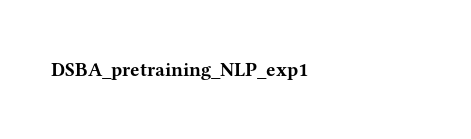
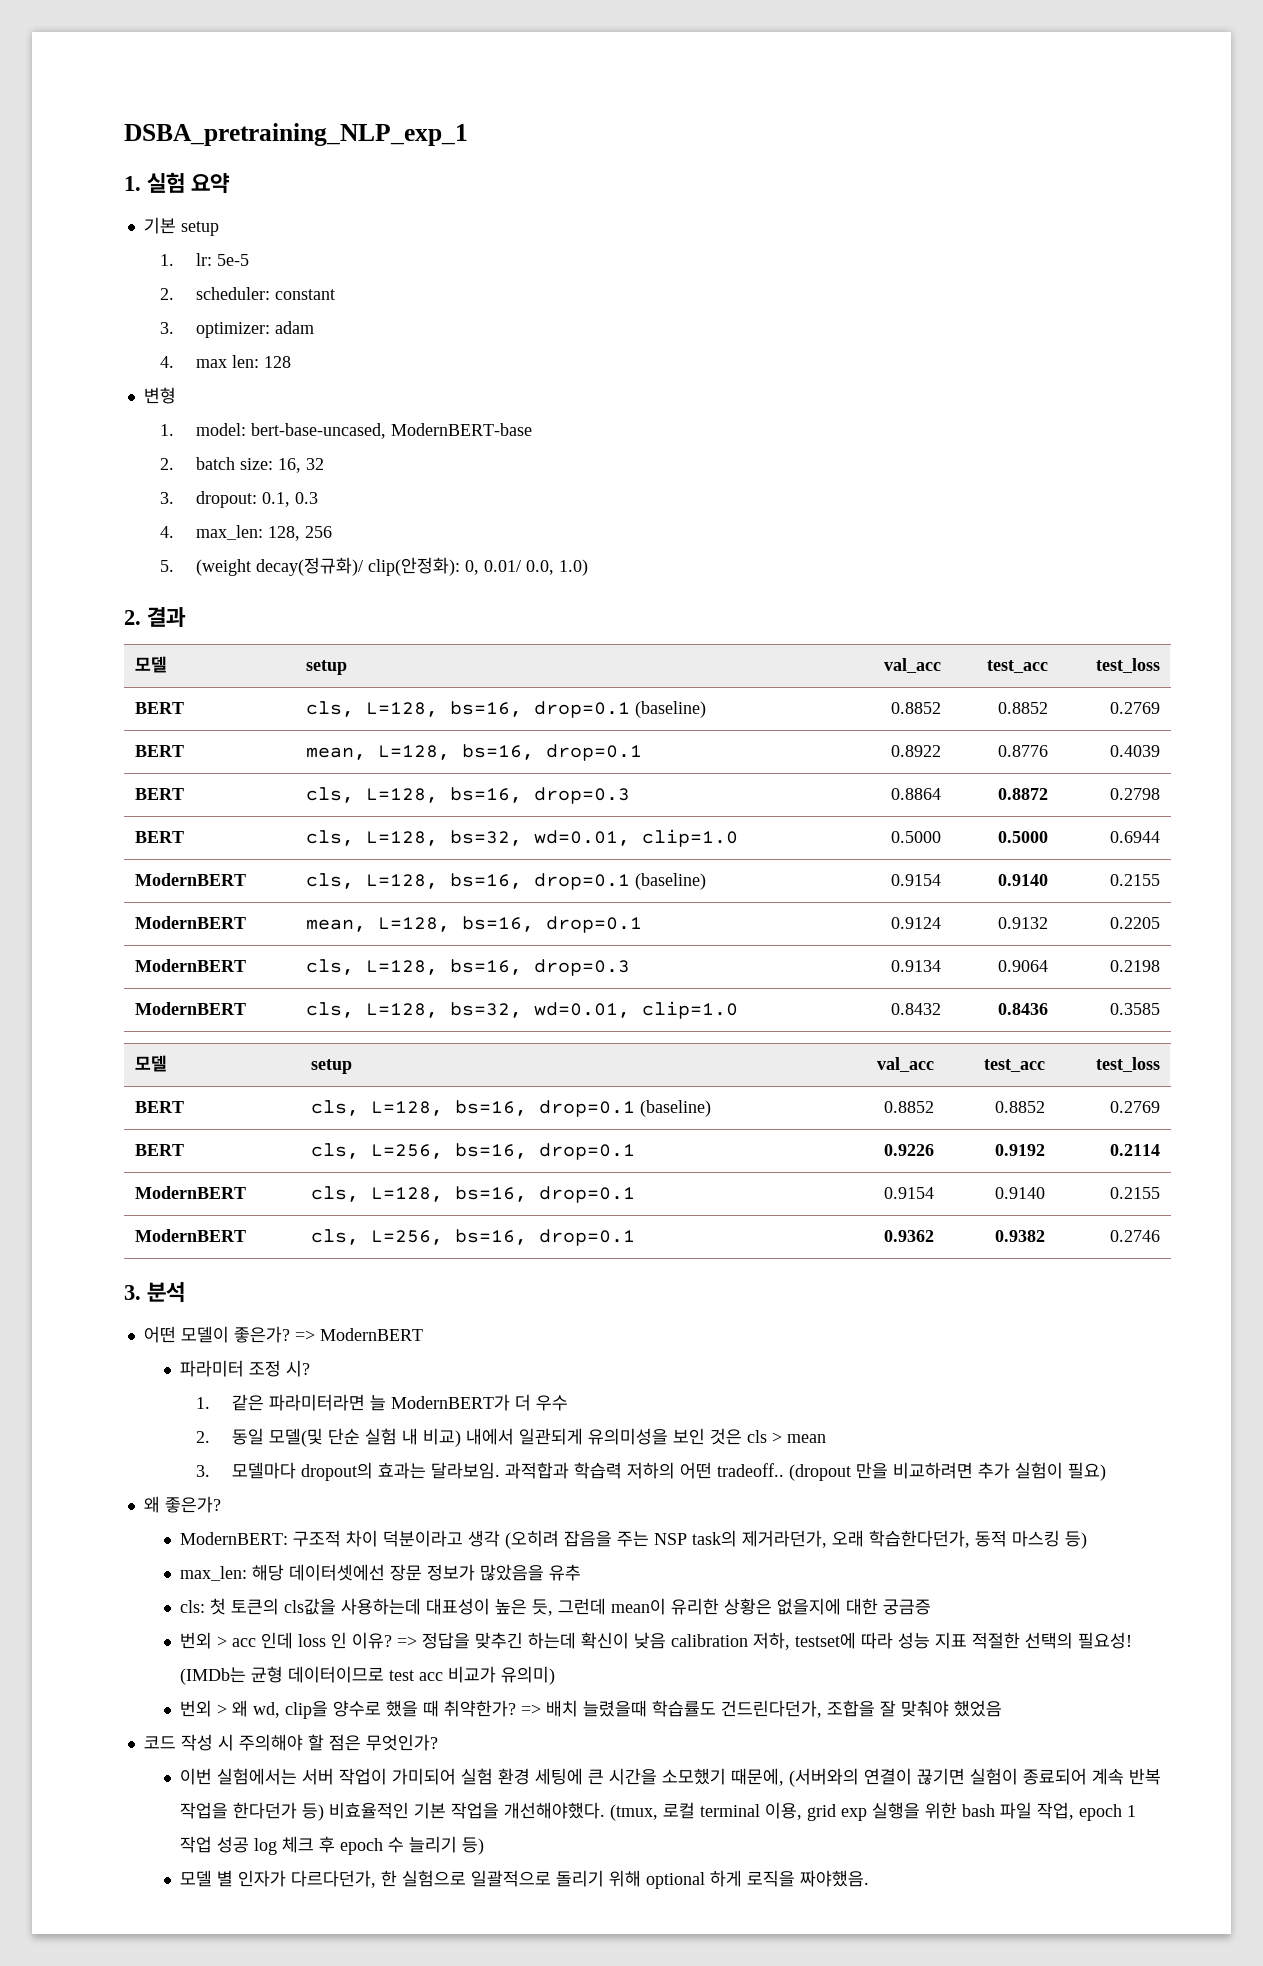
[51,62,308,80] DSBA_pretraining_NLP_exp1 -> [124,123,468,146] [124,172,231,194] [143,217,219,236] [159,253,249,266] [159,287,335,300] [159,321,314,338] [159,355,291,368] [143,387,176,404] [159,423,532,439] [159,457,324,473] [159,491,318,508] [159,525,332,541] [159,557,588,576] [124,607,187,628] [134,656,167,673] [305,660,347,675] [884,658,942,673] [987,660,1049,673] [1096,658,1161,673] [134,702,184,714] [305,701,706,718] [891,702,942,714] [998,702,1049,714] [1110,702,1161,714] [134,745,184,757] [305,744,642,761] [891,745,942,757] [998,745,1049,757] [1110,745,1161,757] [134,788,184,800] [305,787,630,804] [891,788,942,800] [998,788,1049,800] [1110,788,1161,800] [134,831,184,843] [305,829,738,847] [891,831,942,843] [998,831,1049,843] [1110,831,1161,843] [134,873,246,886] [305,873,706,890] [891,874,942,886] [998,874,1049,886] [1110,874,1161,886] [134,916,246,929] [305,916,642,933] [891,917,942,929] [998,917,1049,929] [1110,917,1161,929] [134,959,246,972] [305,959,630,976] [891,960,942,972] [998,960,1049,972] [1110,960,1161,972] [134,1002,246,1015] [305,1001,738,1019] [891,1003,942,1015] [998,1003,1049,1015] [1110,1003,1161,1015] [134,1055,167,1072] [310,1059,352,1074] [877,1057,935,1072] [984,1059,1046,1072] [1096,1057,1161,1072] [134,1101,184,1113] [310,1100,711,1117] [884,1101,935,1113] [995,1101,1046,1113] [1110,1101,1161,1113] [134,1144,184,1156] [310,1143,635,1160] [884,1144,935,1156] [995,1144,1046,1156] [1110,1144,1161,1156] [134,1186,246,1199] [310,1186,635,1203] [884,1187,935,1199] [995,1187,1046,1199] [1110,1187,1161,1199] [134,1229,246,1242] [310,1229,635,1246] [884,1230,935,1242] [995,1230,1046,1242] [1110,1230,1161,1242] [124,1282,186,1303] [143,1326,423,1343] [179,1360,310,1377] [195,1394,568,1411] [195,1428,826,1447] [195,1462,1106,1481] [143,1496,221,1513] [179,1530,1087,1549] [179,1564,581,1581] [179,1598,931,1616] [179,1632,1132,1650] [179,1666,555,1685] [179,1700,1002,1719] [143,1734,438,1751] [179,1768,1161,1787] [179,1802,1136,1821] [179,1836,484,1855] [179,1870,869,1889] DSBA_pretraining_NLP_exp_1 // 1. 실험 요약 // 기본 setup // 1. lr: 5e-5 // 2. scheduler: constant // 3. optimizer: adam // 4. max len: 128 // 변형 // 1. model: bert-base-uncased, ModernBERT-base // 2. batch size: 16, 32 // 3. dropout: 0.1, 0.3 // 4. max_len: 128, 256 // 5. (weight decay(정규화)/ clip(안정화): 0, 0.01/ 0.0, 1.0) // 2. 결과 // 모델 | setup | val_acc | test_acc | test_loss // BERT | cls, L=128, bs=16, drop=0.1 (baseline) | 0.8852 | 0.8852 | 0.2769 // BERT | mean, L=128, bs=16, drop=0.1 | 0.8922 | 0.8776 | 0.4039 // BERT | cls, L=128, bs=16, drop=0.3 | 0.8864 | 0.8872 | 0.2798 // BERT | cls, L=128, bs=32, wd=0.01, clip=1.0 | 0.5000 | 0.5000 | 0.6944 // ModernBERT | cls, L=128, bs=16, drop=0.1 (baseline) | 0.9154 | 0.9140 | 0.2155 // ModernBERT | mean, L=128, bs=16, drop=0.1 | 0.9124 | 0.9132 | 0.2205 // ModernBERT | cls, L=128, bs=16, drop=0.3 | 0.9134 | 0.9064 | 0.2198 // ModernBERT | cls, L=128, bs=32, wd=0.01, clip=1.0 | 0.8432 | 0.8436 | 0.3585 // 모델 | setup | val_acc | test_acc | test_loss // BERT | cls, L=128, bs=16, drop=0.1 (baseline) | 0.8852 | 0.8852 | 0.2769 // BERT | cls, L=256, bs=16, drop=0.1 | 0.9226 | 0.9192 | 0.2114 // ModernBERT | cls, L=128, bs=16, drop=0.1 | 0.9154 | 0.9140 | 0.2155 // ModernBERT | cls, L=256, bs=16, drop=0.1 | 0.9362 | 0.9382 | 0.2746 // 3. 분석 // 어떤 모델이 좋은가? => ModernBERT // 파라미터 조정 시? // 1. 같은 파라미터라면 늘 ModernBERT가 더 우수 // 2. 동일 모델(및 단순 실험 내 비교) 내에서 일관되게 유의미성을 보인 것은 cls > mean // 3. 모델마다 dropout의 효과는 달라보임. 과적합과 학습력 저하의 어떤 tradeoff.. (dropout 만을 비교하려면 추가 실험이 필요) // 왜 좋은가? // ModernBERT: 구조적 차이 덕분이라고 생각 (오히려 잡음을 주는 NSP task의 제거라던가, 오래 학습한다던가, 동적 마스킹 등) // max_len: 해당 데이터셋에선 장문 정보가 많았음을 유추 // cls: 첫 토큰의 cls값을 사용하는데 대표성이 높은 듯, 그런데 mean이 유리한 상황은 없을지에 대한 궁금증 // 번외 > acc 인데 loss 인 이유? => 정답을 맞추긴 하는데 확신이 낮음 calibration 저하, testset에 따라 성능 지표 적절한 선택의 필요성! (IMDb는 균형 데이터이므로 test acc 비교가 유의미) // 번외 > 왜 wd, clip을 양수로 했을 때 취약한가? => 배치 늘렸을때 학습률도 건드린다던가, 조합을 잘 맞춰야 했었음 // 코드 작성 시 주의해야 할 점은 무엇인가? // 이번 실험에서는 서버 작업이 가미되어 실험 환경 세팅에 큰 시간을 소모했기 때문에, (서버와의 연결이 끊기면 실험이 종료되어 계속 반복 작업을 한다던가 등) 비효율적인 기본 작업을 개선해야했다. (tmux, 로컬 terminal 이용, grid exp 실행을 위한 bash 파일 작업, epoch 1 작업 성공 log 체크 후 epoch 수 늘리기 등) // 모델 별 인자가 다르다던가, 한 실험으로 일괄적으로 돌리기 위해 optional 하게 로직을 짜야했음.

